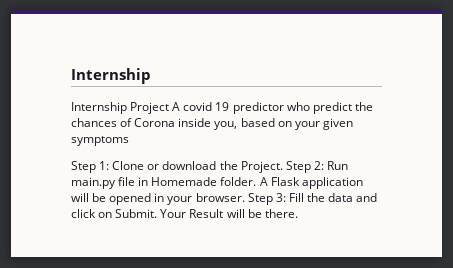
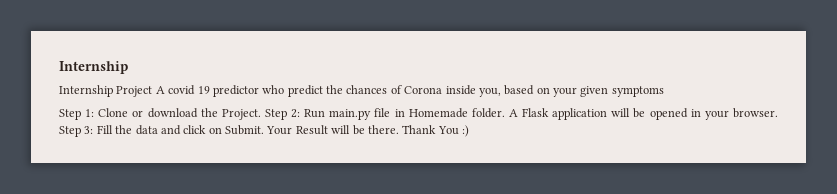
(298, 213) none -> [402,125,469,137] Thank You :)

